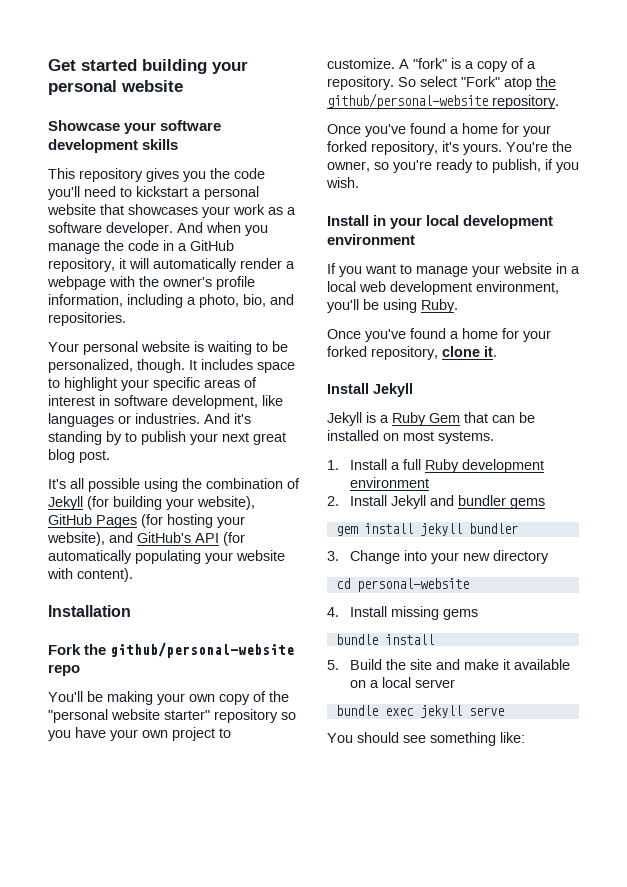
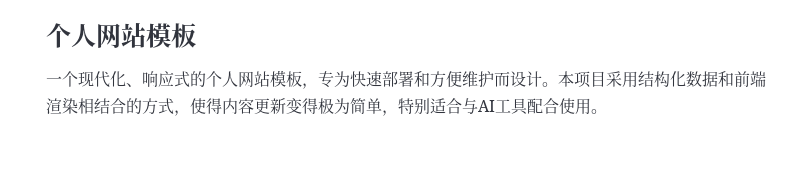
[48,59,248,74] [48,80,183,95] [48,120,222,134] [48,139,179,153] [48,168,265,182] [48,186,259,200] [47,204,296,218] [48,222,268,236] [48,240,234,254] [48,258,295,272] [47,276,255,290] [48,294,294,308] [48,312,126,326] [48,341,288,355] [48,359,295,373] [48,377,257,391] [48,395,283,409] [48,413,251,427] [48,431,286,445] [48,449,110,463] [48,478,300,492] [48,496,255,510] [48,514,245,528] [47,532,245,546] [48,550,285,564] [47,568,133,582] [48,605,131,617] [48,642,295,658] [48,664,80,676] [48,691,289,705] [48,709,296,723] [48,727,231,741] [327,58,536,72] [327,76,556,90] [327,93,559,109] [327,123,551,137] [327,141,572,155] [327,159,579,173] [326,177,359,188] [327,215,554,229] [327,234,415,245] [327,263,580,277] [327,281,559,295] [327,299,458,313] [327,328,551,342] [327,346,497,360] [327,383,413,397] [327,412,535,426] [327,430,494,444] [327,459,544,473] [349,477,429,488] [327,495,545,509] [335,523,518,536] [327,550,549,564] [335,578,469,592] [327,606,478,620] [335,634,434,645] [327,659,570,670] [349,677,455,688] [335,705,504,718] [327,732,525,746] Get started building your personal website // Showcase your software development skills // This repository gives you the code you'll need to kickstart a personal website that showcases your work as a software developer. And when you manage the code in a GitHub repository, it will automatically render a webpage with the owner's profile information, including a photo, bio, and repositories. // Your personal website is waiting to be personalized, though. It includes space to highlight your specific areas of interest in software development, like languages or industries. And it's standing by to publish your next great blog post. // It's all possible using the combination of Jekyll (for building your website), GitHub Pages (for hosting your website), and GitHub's API (for automatically populating your website with content). // Installation // Fork the github/personal-website repo // You'll be making your own copy of the "personal website starter" repository so you have your own project to customize. A "fork" is a copy of a repository. So select "Fork" atop the github/personal-website repository. // Once you've found a home for your forked repository, it's yours. You're the owner, so you're ready to publish, if you wish. // Install in your local development environment // If you want to manage your website in a local web development environment, you'll be using Ruby. // Once you've found a home for your forked repository, clone it. // Install Jekyll // Jekyll is a Ruby Gem that can be installed on most systems. // 1. Install a full Ruby development environment // 2. Install Jekyll and bundler gems // gem install jekyll bundler // 3. Change into your new directory // cd personal-website // 4. Install missing gems // bundle install // 5. Build the site and make it available on a local server // bundle exec jekyll serve // You should see something like: -> [46,23,196,48] [46,70,766,89] [46,98,607,116] 个人网站模板 // 一个现代化、响应式的个人网站模板，专为快速部署和方便维护而设计。本项目采用结构化数据和前端渲染相结合的方式，使得内容更新变得极为简单，特别适合与AI工具配合使用。

